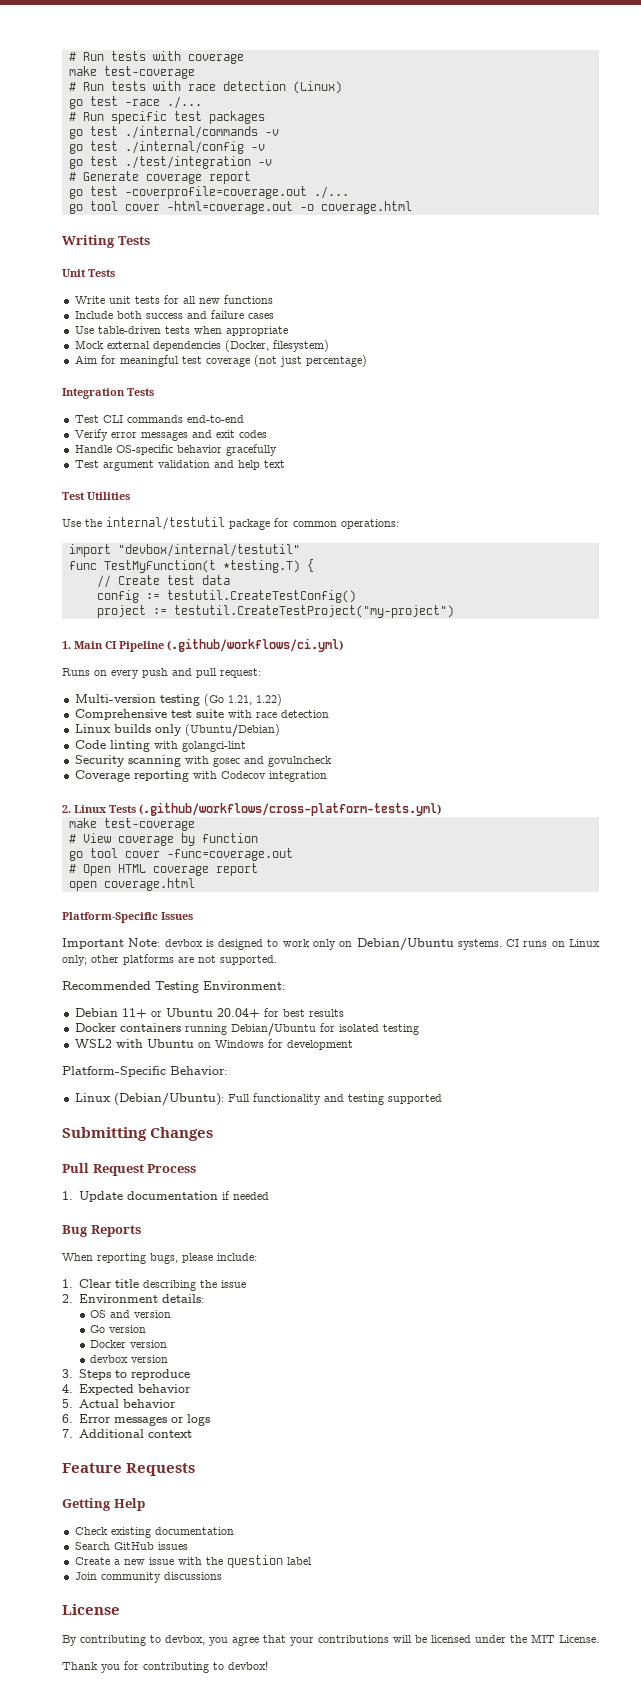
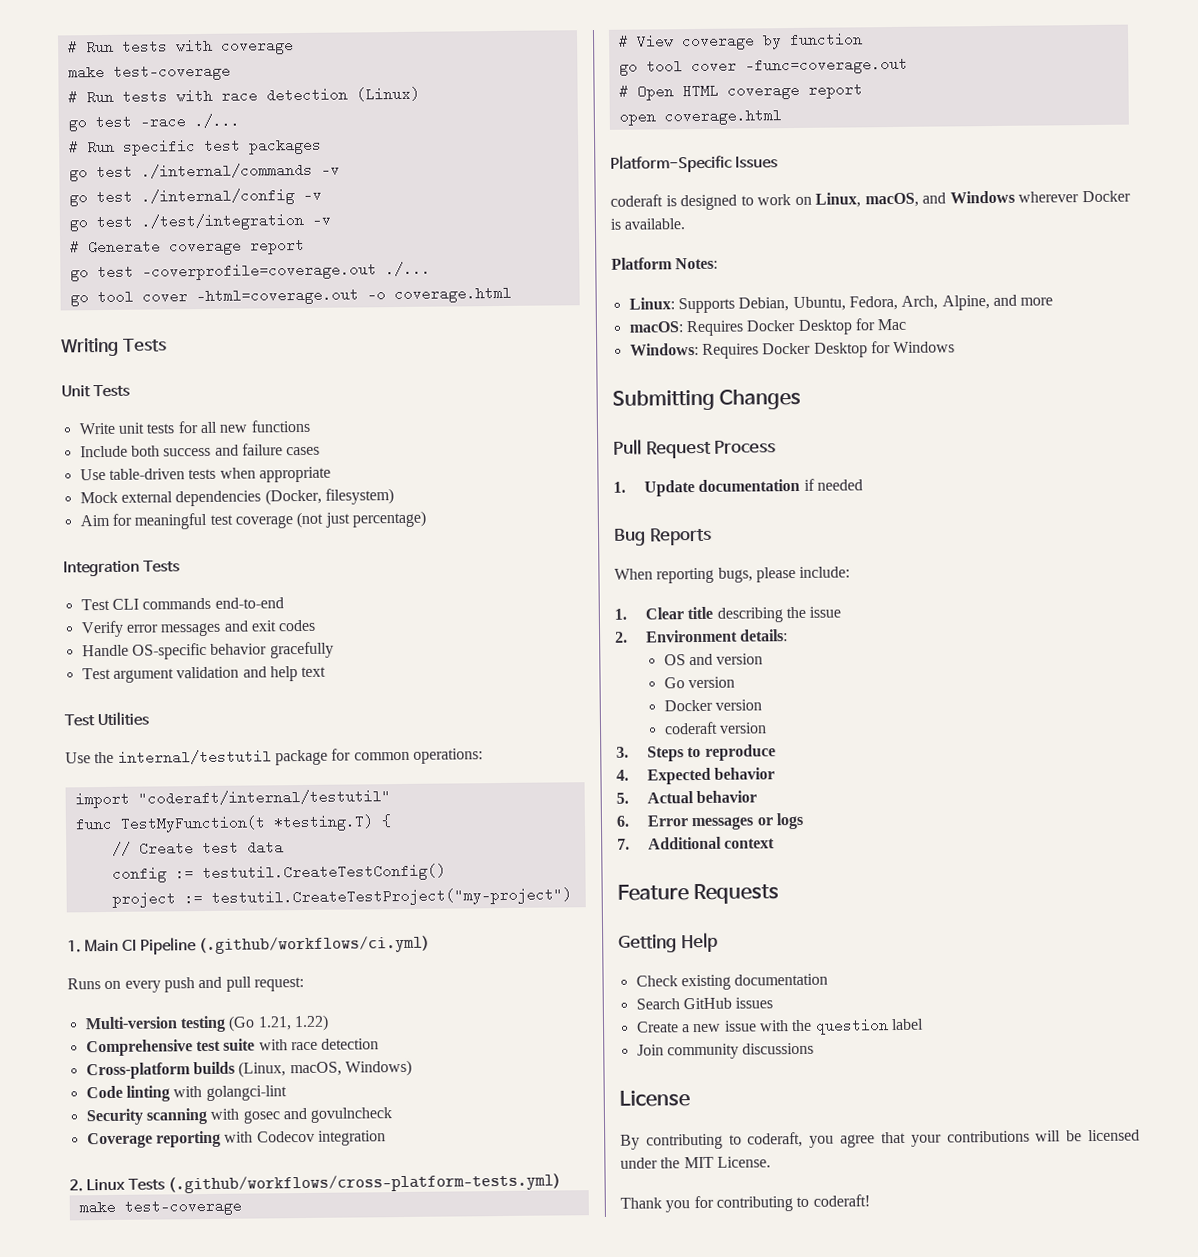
[117,544,300,557] "devbox/internal/testutil" -> [137,789,391,806] "coderaft/internal/testutil"
[74,724,280,737] Linux builds only (Ubuntu/Debian) -> [85,1059,412,1080] Cross-platform builds (Linux, macOS, Windows)
[62,938,203,949] Important Note: devbox -> [610,194,663,207] coderaft
[313,938,600,951] [62,954,277,966] [62,981,285,993] [74,1008,344,1018] [74,1023,419,1036] [74,1039,353,1050] [62,1066,227,1077] [74,1093,442,1106] only on Debian/Ubuntu systems. CI runs on Linux only; other platforms are not supported. // Recommended Testing Environment: // Debian 11+ or Ubuntu 20.04+ for best results // Docker containers running Debian/Ubuntu for isolated testing // WSL2 with Ubuntu on Windows for development // Platform-Specific Behavior: // Linux (Debian/Ubuntu): Full functionality and testing supported -> [794,190,1131,208] [610,218,686,230] [611,257,719,270] [628,294,1054,314] [628,318,907,337] [629,341,956,359] on Linux, macOS, and Windows wherever Docker is available. // Platform Notes: // Linux: Supports Debian, Ubuntu, Fedora, Arch, Alpine, and more // macOS: Requires Docker Desktop for Mac // Windows: Requires Docker Desktop for Windows
[90,1355,129,1363] devbox -> [663,721,718,735] coderaft
[165,1635,205,1645] devbox, -> [747,1131,804,1148] coderaft,
[228,1661,268,1670] devbox! -> [812,1194,870,1207] coderaft!

